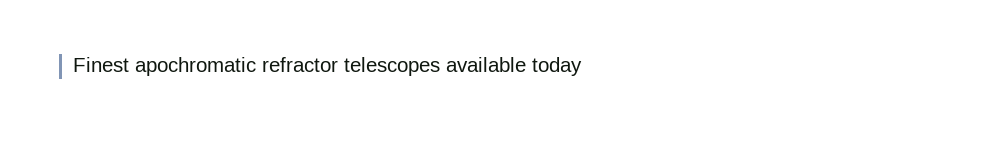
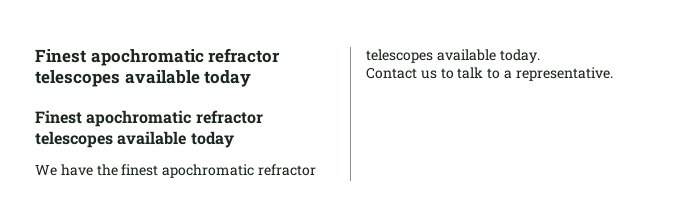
[73,57,583,76] Finest apochromatic refractor telescopes available today -> [35,48,281,66] [35,70,252,87] [35,110,263,127] [35,131,234,148] [35,164,316,178] [366,49,540,63] [366,67,613,81] Finest apochromatic refractor telescopes available today // Finest apochromatic refractor telescopes available today // We have the finest apochromatic refractor telescopes available today. // Contact us to talk to a representative.

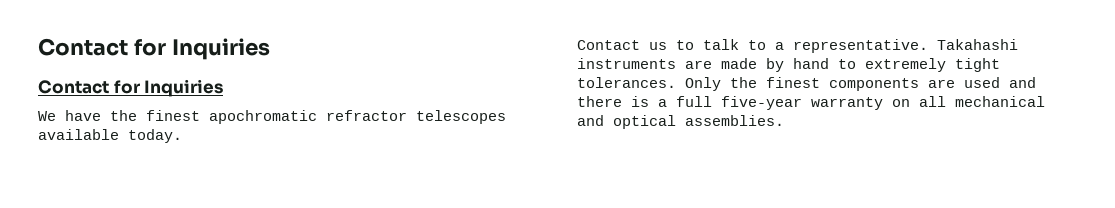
[35,48,281,66] [35,70,252,87] [35,110,263,127] [35,131,234,148] Finest apochromatic refractor telescopes available today // Finest apochromatic refractor telescopes available today -> [38,38,270,60] [38,79,224,97] Contact for Inquiries // Contact for Inquiries
(613, 74) none -> [937,39,1018,50] [577,58,1000,72] [577,77,1036,91] [577,96,1045,110] [577,115,784,129] Takahashi instruments are made by hand to extremely tight tolerances. Only the finest components are used and there is a full five-year warranty on all mechanical and optical assemblies.

